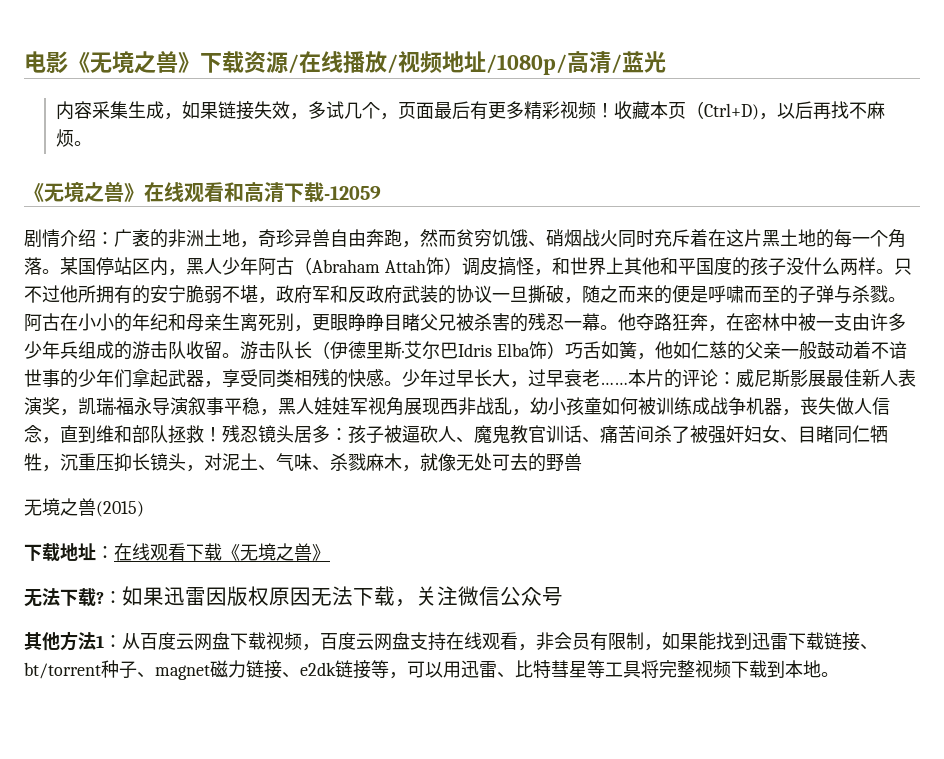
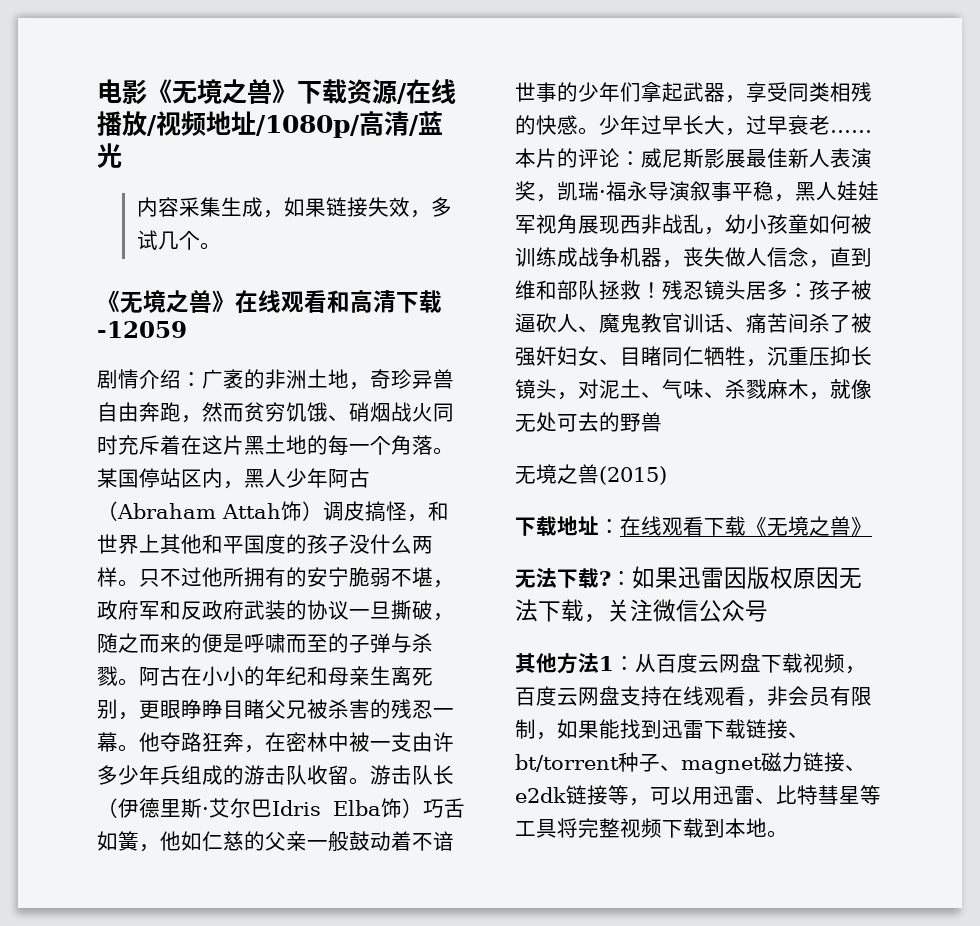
[380,101,886,120] [56,129,75,147] ，页面最后有更多精彩视频！收藏本页（Ctrl+D)，以后再找不麻烦 -> (200, 240) none

